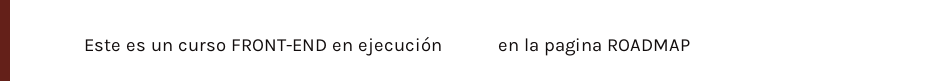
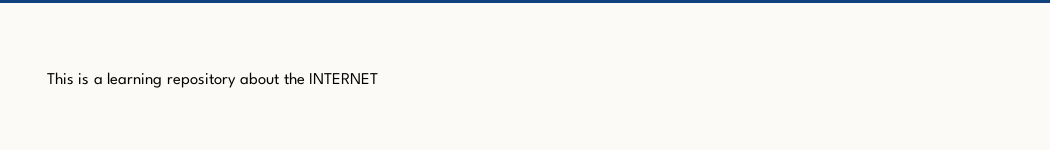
[84,36,690,56] Este es un curso FRONT-END en ejecución en la pagina ROADMAP -> [47,72,379,88] This is a learning repository about the INTERNET

